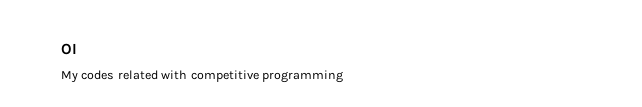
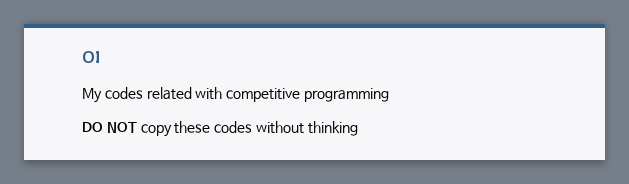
(343, 76) none -> [82,121,358,137] // DO NOT copy these codes without thinking

